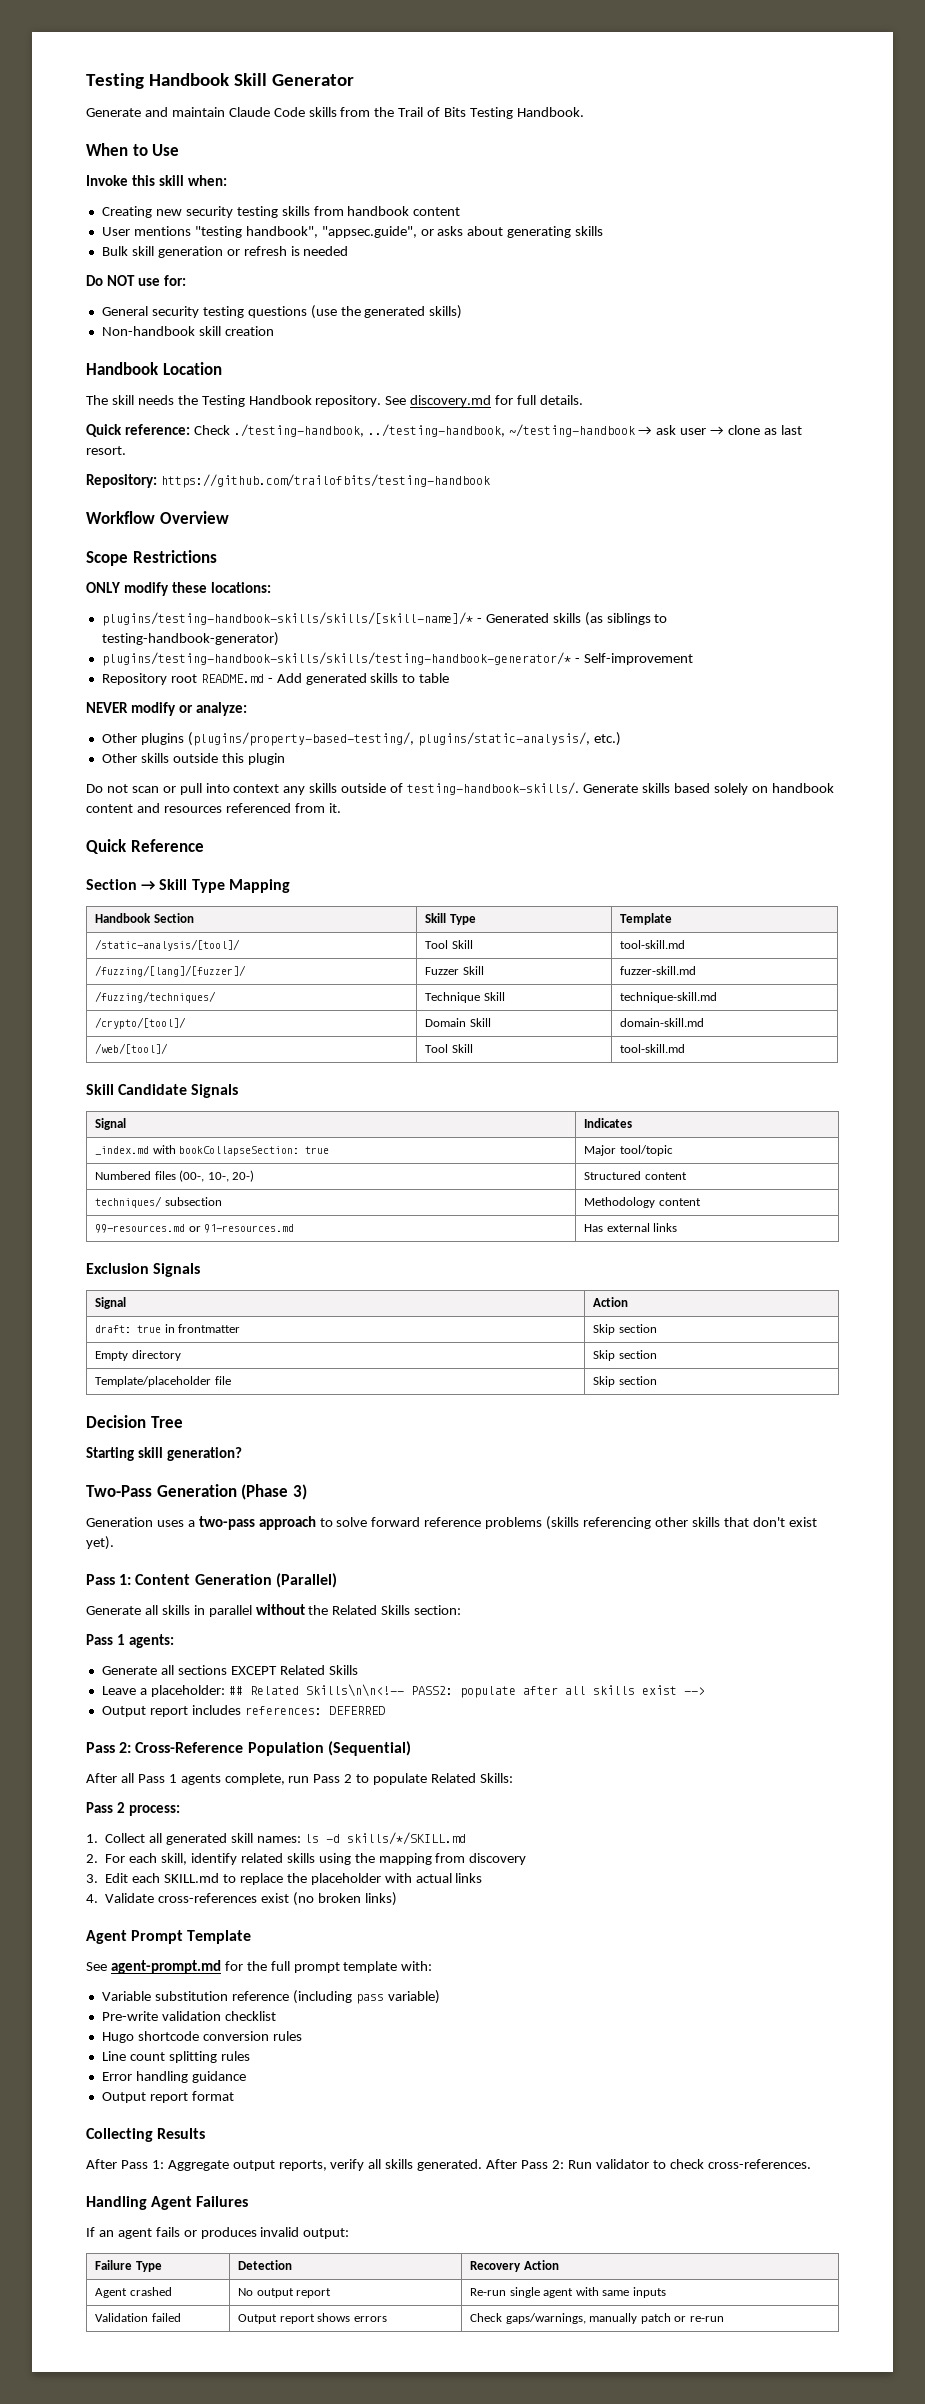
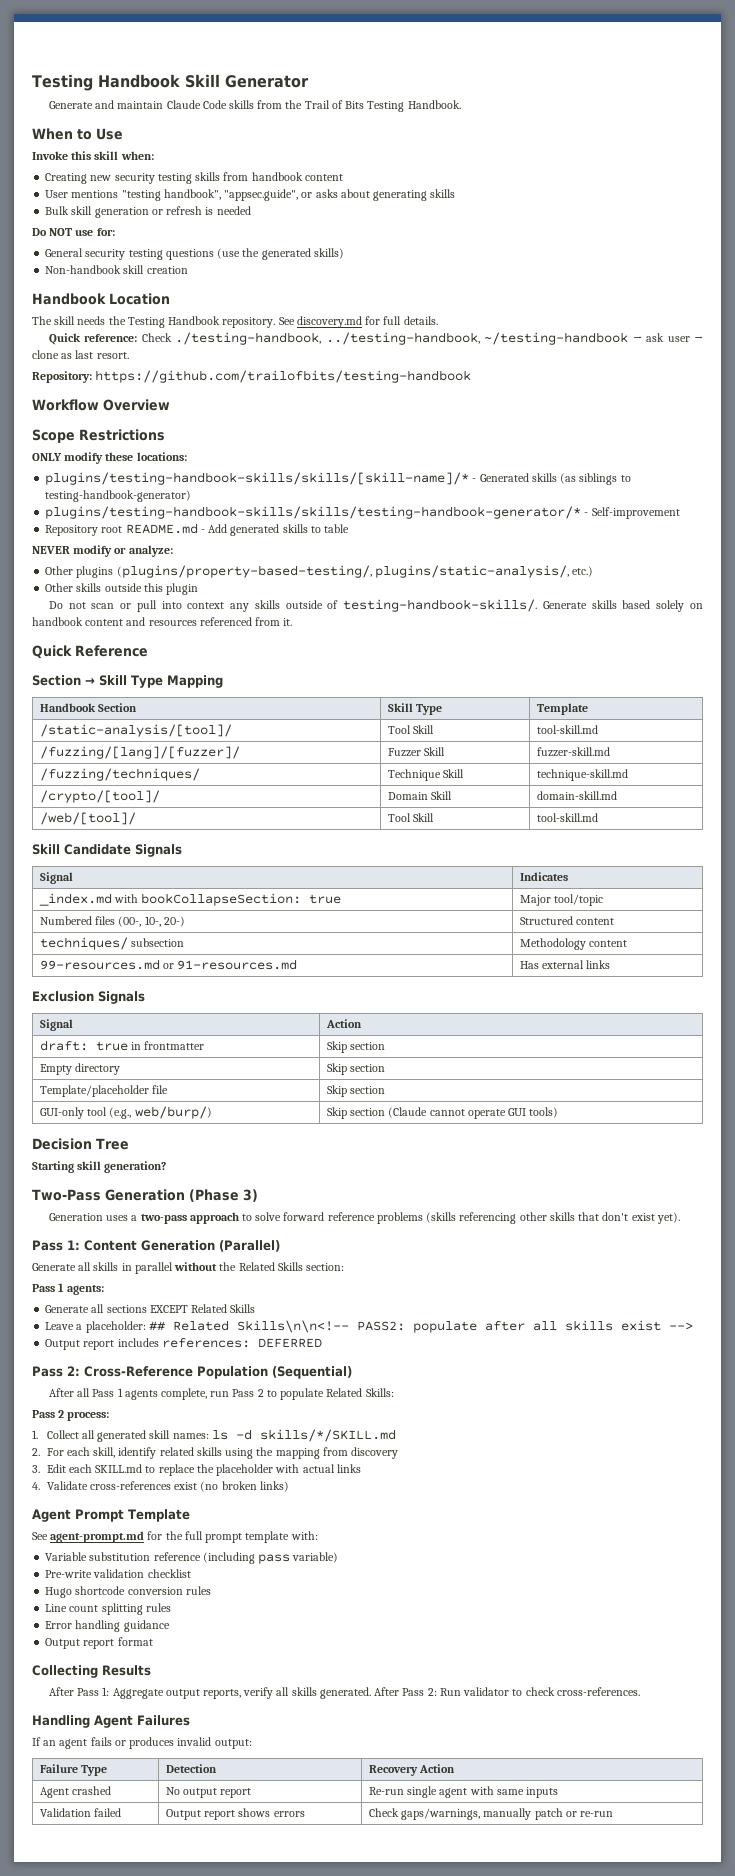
(657, 1380) none -> [39,1106,212,1119] [326,1107,559,1119] // GUI-only tool (e.g., web/burp/) | Skip section (Claude cannot operate GUI tools)

